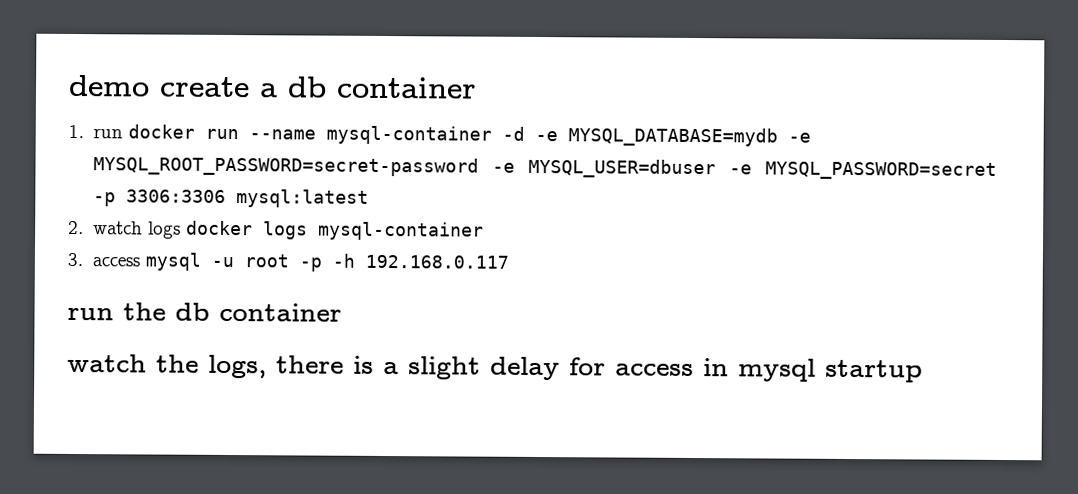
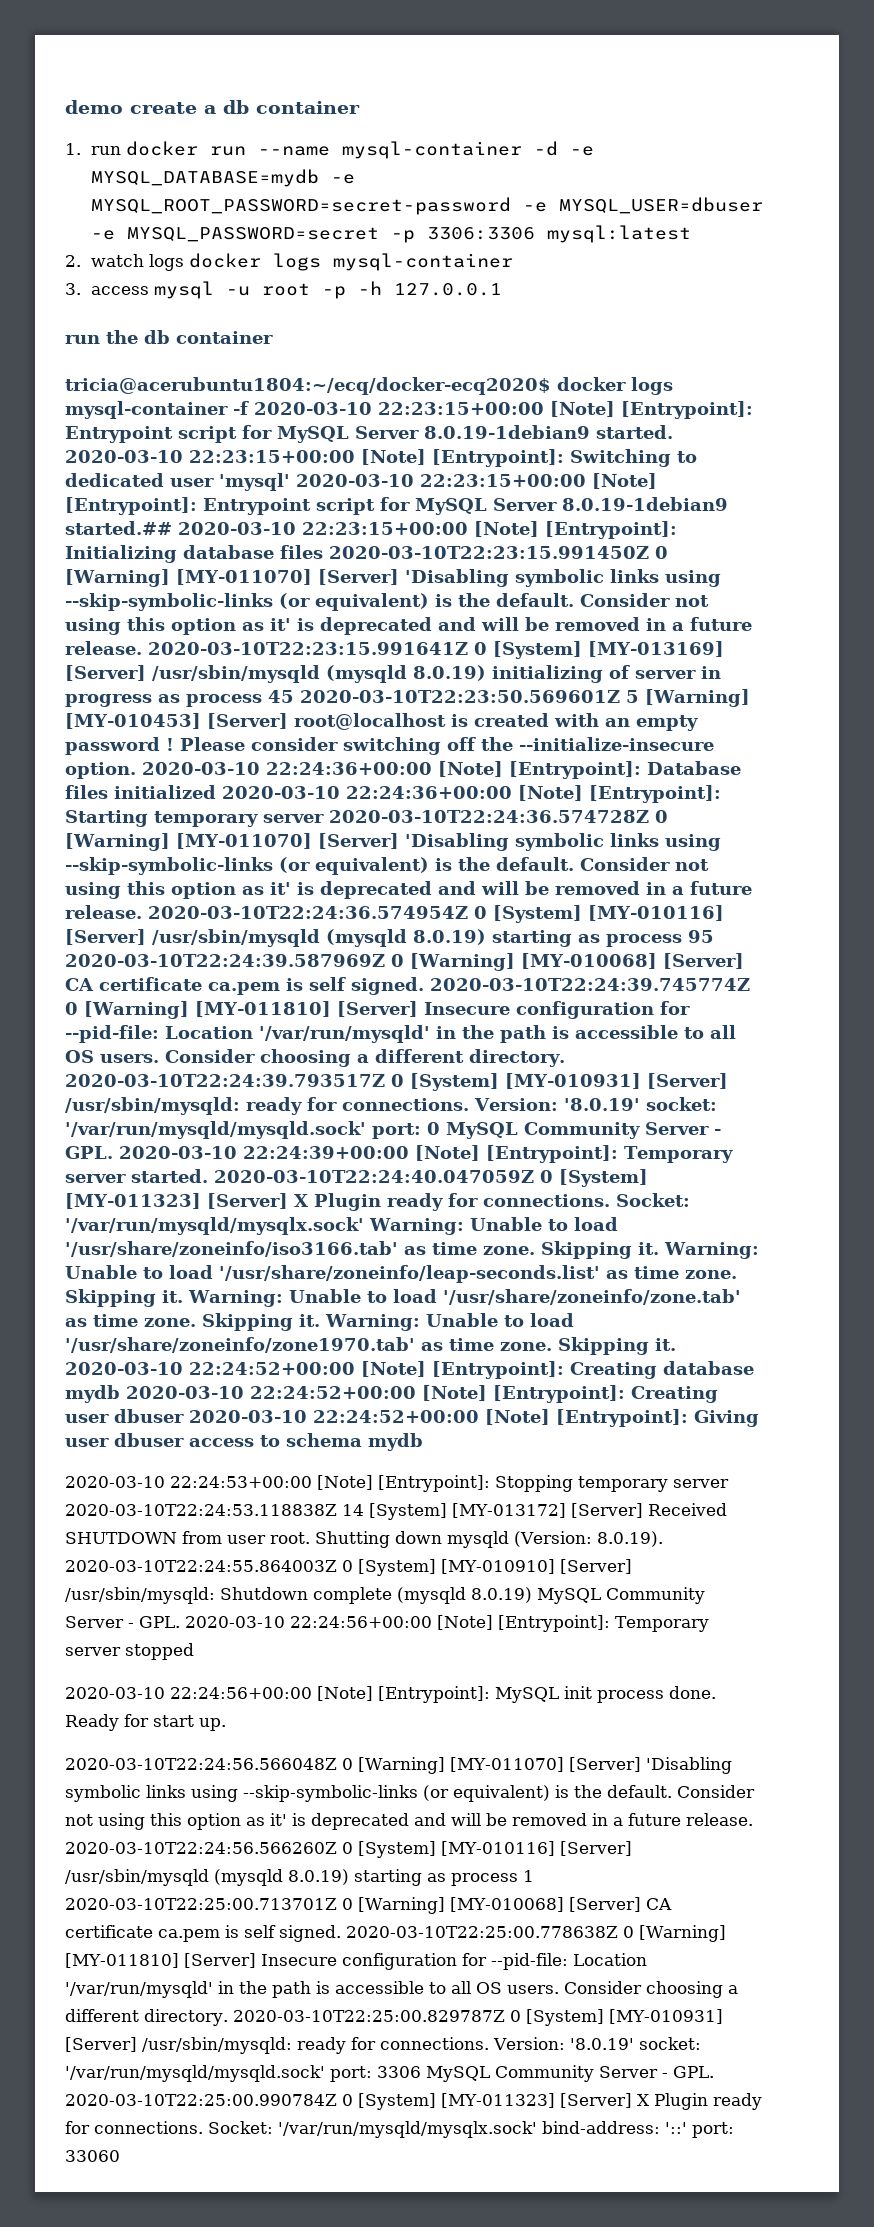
[364,254,509,269] 192.168.0.117 -> [393,283,502,296] 127.0.0.1
[67,353,923,383] watch the logs, there is a slight delay for access in mysql startup -> [65,377,673,395] [65,401,753,419] [65,425,673,443] [65,449,697,467] [65,473,657,491] [65,497,728,515] [65,521,677,539] [65,545,668,563] [65,569,721,587] [65,593,709,611] [65,617,752,635] [65,641,724,659] [65,665,721,683] [65,689,750,707] [65,713,698,731] [65,737,714,755] [65,761,741,779] [65,785,721,803] [65,810,668,827] [65,833,721,851] [65,857,709,875] [65,881,752,899] [65,905,724,923] [65,929,714,947] [65,953,744,971] [65,977,750,995] [65,1001,690,1019] [65,1025,736,1043] [65,1049,565,1067] [65,1073,728,1091] [65,1097,717,1115] [65,1121,721,1139] [65,1145,733,1163] [65,1169,648,1187] [65,1193,690,1211] [65,1217,618,1235] [65,1241,759,1259] [65,1265,737,1283] [65,1289,741,1307] [65,1313,574,1331] [65,1337,676,1355] [65,1361,754,1379] [65,1385,718,1403] [65,1409,759,1427] [65,1433,423,1451] [65,1475,729,1492] [65,1503,727,1520] [65,1531,663,1548] [65,1559,632,1576] [65,1587,705,1604] [65,1615,709,1632] [65,1643,194,1660] [65,1686,716,1703] [65,1714,226,1731] [65,1757,732,1774] [65,1785,755,1802] [65,1813,753,1830] [65,1841,632,1858] [65,1869,534,1886] [65,1897,672,1914] [65,1925,726,1942] [65,1953,647,1970] [65,1981,738,1998] [65,2009,723,2026] [65,2037,701,2054] [65,2065,714,2082] [65,2093,762,2110] [65,2121,734,2138] [65,2150,120,2162] tricia@acerubuntu1804:~/ecq/docker-ecq2020$ docker logs mysql-container -f 2020-03-10 22:23:15+00:00 [Note] [Entrypoint]: Entrypoint script for MySQL Server 8.0.19-1debian9 started. 2020-03-10 22:23:15+00:00 [Note] [Entrypoint]: Switching to dedicated user 'mysql' 2020-03-10 22:23:15+00:00 [Note] [Entrypoint]: Entrypoint script for MySQL Server 8.0.19-1debian9 started.## 2020-03-10 22:23:15+00:00 [Note] [Entrypoint]: Initializing database files 2020-03-10T22:23:15.991450Z 0 [Warning] [MY-011070] [Server] 'Disabling symbolic links using --skip-symbolic-links (or equivalent) is the default. Consider not using this option as it' is deprecated and will be removed in a future release. 2020-03-10T22:23:15.991641Z 0 [System] [MY-013169] [Server] /usr/sbin/mysqld (mysqld 8.0.19) initializing of server in progress as process 45 2020-03-10T22:23:50.569601Z 5 [Warning] [MY-010453] [Server] root@localhost is created with an empty password ! Please consider switching off the --initialize-insecure option. 2020-03-10 22:24:36+00:00 [Note] [Entrypoint]: Database files initialized 2020-03-10 22:24:36+00:00 [Note] [Entrypoint]: Starting temporary server 2020-03-10T22:24:36.574728Z 0 [Warning] [MY-011070] [Server] 'Disabling symbolic links using --skip-symbolic-links (or equivalent) is the default. Consider not using this option as it' is deprecated and will be removed in a future release. 2020-03-10T22:24:36.574954Z 0 [System] [MY-010116] [Server] /usr/sbin/mysqld (mysqld 8.0.19) starting as process 95 2020-03-10T22:24:39.587969Z 0 [Warning] [MY-010068] [Server] CA certificate ca.pem is self signed. 2020-03-10T22:24:39.745774Z 0 [Warning] [MY-011810] [Server] Insecure configuration for --pid-file: Location '/var/run/mysqld' in the path is accessible to all OS users. Consider choosing a different directory. 2020-03-10T22:24:39.793517Z 0 [System] [MY-010931] [Server] /usr/sbin/mysqld: ready for connections. Version: '8.0.19' socket: '/var/run/mysqld/mysqld.sock' port: 0 MySQL Community Server - GPL. 2020-03-10 22:24:39+00:00 [Note] [Entrypoint]: Temporary server started. 2020-03-10T22:24:40.047059Z 0 [System] [MY-011323] [Server] X Plugin ready for connections. Socket: '/var/run/mysqld/mysqlx.sock' Warning: Unable to load '/usr/share/zoneinfo/iso3166.tab' as time zone. Skipping it. Warning: Unable to load '/usr/share/zoneinfo/leap-seconds.list' as time zone. Skipping it. Warning: Unable to load '/usr/share/zoneinfo/zone.tab' as time zone. Skipping it. Warning: Unable to load '/usr/share/zoneinfo/zone1970.tab' as time zone. Skipping it. 2020-03-10 22:24:52+00:00 [Note] [Entrypoint]: Creating database mydb 2020-03-10 22:24:52+00:00 [Note] [Entrypoint]: Creating user dbuser 2020-03-10 22:24:52+00:00 [Note] [Entrypoint]: Giving user dbuser access to schema mydb // 2020-03-10 22:24:53+00:00 [Note] [Entrypoint]: Stopping temporary server 2020-03-10T22:24:53.118838Z 14 [System] [MY-013172] [Server] Received SHUTDOWN from user root. Shutting down mysqld (Version: 8.0.19). 2020-03-10T22:24:55.864003Z 0 [System] [MY-010910] [Server] /usr/sbin/mysqld: Shutdown complete (mysqld 8.0.19) MySQL Community Server - GPL. 2020-03-10 22:24:56+00:00 [Note] [Entrypoint]: Temporary server stopped // 2020-03-10 22:24:56+00:00 [Note] [Entrypoint]: MySQL init process done. Ready for start up. // 2020-03-10T22:24:56.566048Z 0 [Warning] [MY-011070] [Server] 'Disabling symbolic links using --skip-symbolic-links (or equivalent) is the default. Consider not using this option as it' is deprecated and will be removed in a future release. 2020-03-10T22:24:56.566260Z 0 [System] [MY-010116] [Server] /usr/sbin/mysqld (mysqld 8.0.19) starting as process 1 2020-03-10T22:25:00.713701Z 0 [Warning] [MY-010068] [Server] CA certificate ca.pem is self signed. 2020-03-10T22:25:00.778638Z 0 [Warning] [MY-011810] [Server] Insecure configuration for --pid-file: Location '/var/run/mysqld' in the path is accessible to all OS users. Consider choosing a different directory. 2020-03-10T22:25:00.829787Z 0 [System] [MY-010931] [Server] /usr/sbin/mysqld: ready for connections. Version: '8.0.19' socket: '/var/run/mysqld/mysqld.sock' port: 3306 MySQL Community Server - GPL. 2020-03-10T22:25:00.990784Z 0 [System] [MY-011323] [Server] X Plugin ready for connections. Socket: '/var/run/mysqld/mysqlx.sock' bind-address: '::' port: 33060

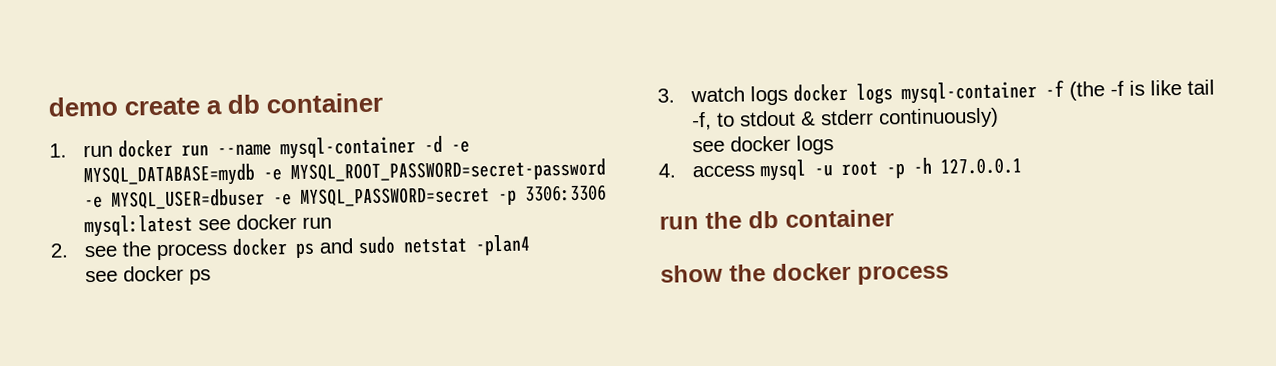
[65,255,81,267] // 2. -> [197,214,332,231] [50,234,531,261] [84,265,211,285] [657,88,675,103] see docker run // 2. see the process docker ps and sudo netstat -plan4 // see docker ps // 3.
[65,283,81,295] // 3. -> [1044,79,1215,101] [690,107,999,131] [691,135,834,155] [658,163,676,178] -f (the -f is like tail -f, to stdout & stderr continuously) // see docker logs // 4.
[65,377,673,395] [65,401,753,419] [65,425,673,443] [65,449,697,467] [65,473,657,491] [65,497,728,515] [65,521,677,539] [65,545,668,563] [65,569,721,587] [65,593,709,611] [65,617,752,635] [65,641,724,659] [65,665,721,683] [65,689,750,707] [65,713,698,731] [65,737,714,755] [65,761,741,779] [65,785,721,803] [65,810,668,827] [65,833,721,851] [65,857,709,875] [65,881,752,899] [65,905,724,923] [65,929,714,947] [65,953,744,971] [65,977,750,995] [65,1001,690,1019] [65,1025,736,1043] [65,1049,565,1067] [65,1073,728,1091] [65,1097,717,1115] [65,1121,721,1139] [65,1145,733,1163] [65,1169,648,1187] [65,1193,690,1211] [65,1217,618,1235] [65,1241,759,1259] [65,1265,737,1283] [65,1289,741,1307] [65,1313,574,1331] [65,1337,676,1355] [65,1361,754,1379] [65,1385,718,1403] [65,1409,759,1427] [65,1433,423,1451] [65,1475,729,1492] [65,1503,727,1520] [65,1531,663,1548] [65,1559,632,1576] [65,1587,705,1604] [65,1615,709,1632] [65,1643,194,1660] [65,1686,716,1703] [65,1714,226,1731] [65,1757,732,1774] [65,1785,755,1802] [65,1813,753,1830] [65,1841,632,1858] [65,1869,534,1886] [65,1897,672,1914] [65,1925,726,1942] [65,1953,647,1970] [65,1981,738,1998] [65,2009,723,2026] [65,2037,701,2054] [65,2065,714,2082] [65,2093,762,2110] [65,2121,734,2138] [65,2150,120,2162] tricia@acerubuntu1804:~/ecq/docker-ecq2020$ docker logs mysql-container -f 2020-03-10 22:23:15+00:00 [Note] [Entrypoint]: Entrypoint script for MySQL Server 8.0.19-1debian9 started. 2020-03-10 22:23:15+00:00 [Note] [Entrypoint]: Switching to dedicated user 'mysql' 2020-03-10 22:23:15+00:00 [Note] [Entrypoint]: Entrypoint script for MySQL Server 8.0.19-1debian9 started.## 2020-03-10 22:23:15+00:00 [Note] [Entrypoint]: Initializing database files 2020-03-10T22:23:15.991450Z 0 [Warning] [MY-011070] [Server] 'Disabling symbolic links using --skip-symbolic-links (or equivalent) is the default. Consider not using this option as it' is deprecated and will be removed in a future release. 2020-03-10T22:23:15.991641Z 0 [System] [MY-013169] [Server] /usr/sbin/mysqld (mysqld 8.0.19) initializing of server in progress as process 45 2020-03-10T22:23:50.569601Z 5 [Warning] [MY-010453] [Server] root@localhost is created with an empty password ! Please consider switching off the --initialize-insecure option. 2020-03-10 22:24:36+00:00 [Note] [Entrypoint]: Database files initialized 2020-03-10 22:24:36+00:00 [Note] [Entrypoint]: Starting temporary server 2020-03-10T22:24:36.574728Z 0 [Warning] [MY-011070] [Server] 'Disabling symbolic links using --skip-symbolic-links (or equivalent) is the default. Consider not using this option as it' is deprecated and will be removed in a future release. 2020-03-10T22:24:36.574954Z 0 [System] [MY-010116] [Server] /usr/sbin/mysqld (mysqld 8.0.19) starting as process 95 2020-03-10T22:24:39.587969Z 0 [Warning] [MY-010068] [Server] CA certificate ca.pem is self signed. 2020-03-10T22:24:39.745774Z 0 [Warning] [MY-011810] [Server] Insecure configuration for --pid-file: Location '/var/run/mysqld' in the path is accessible to all OS users. Consider choosing a different directory. 2020-03-10T22:24:39.793517Z 0 [System] [MY-010931] [Server] /usr/sbin/mysqld: ready for connections. Version: '8.0.19' socket: '/var/run/mysqld/mysqld.sock' port: 0 MySQL Community Server - GPL. 2020-03-10 22:24:39+00:00 [Note] [Entrypoint]: Temporary server started. 2020-03-10T22:24:40.047059Z 0 [System] [MY-011323] [Server] X Plugin ready for connections. Socket: '/var/run/mysqld/mysqlx.sock' Warning: Unable to load '/usr/share/zoneinfo/iso3166.tab' as time zone. Skipping it. Warning: Unable to load '/usr/share/zoneinfo/leap-seconds.list' as time zone. Skipping it. Warning: Unable to load '/usr/share/zoneinfo/zone.tab' as time zone. Skipping it. Warning: Unable to load '/usr/share/zoneinfo/zone1970.tab' as time zone. Skipping it. 2020-03-10 22:24:52+00:00 [Note] [Entrypoint]: Creating database mydb 2020-03-10 22:24:52+00:00 [Note] [Entrypoint]: Creating user dbuser 2020-03-10 22:24:52+00:00 [Note] [Entrypoint]: Giving user dbuser access to schema mydb // 2020-03-10 22:24:53+00:00 [Note] [Entrypoint]: Stopping temporary server 2020-03-10T22:24:53.118838Z 14 [System] [MY-013172] [Server] Received SHUTDOWN from user root. Shutting down mysqld (Version: 8.0.19). 2020-03-10T22:24:55.864003Z 0 [System] [MY-010910] [Server] /usr/sbin/mysqld: Shutdown complete (mysqld 8.0.19) MySQL Community Server - GPL. 2020-03-10 22:24:56+00:00 [Note] [Entrypoint]: Temporary server stopped // 2020-03-10 22:24:56+00:00 [Note] [Entrypoint]: MySQL init process done. Ready for start up. // 2020-03-10T22:24:56.566048Z 0 [Warning] [MY-011070] [Server] 'Disabling symbolic links using --skip-symbolic-links (or equivalent) is the default. Consider not using this option as it' is deprecated and will be removed in a future release. 2020-03-10T22:24:56.566260Z 0 [System] [MY-010116] [Server] /usr/sbin/mysqld (mysqld 8.0.19) starting as process 1 2020-03-10T22:25:00.713701Z 0 [Warning] [MY-010068] [Server] CA certificate ca.pem is self signed. 2020-03-10T22:25:00.778638Z 0 [Warning] [MY-011810] [Server] Insecure configuration for --pid-file: Location '/var/run/mysqld' in the path is accessible to all OS users. Consider choosing a different directory. 2020-03-10T22:25:00.829787Z 0 [System] [MY-010931] [Server] /usr/sbin/mysqld: ready for connections. Version: '8.0.19' socket: '/var/run/mysqld/mysqld.sock' port: 3306 MySQL Community Server - GPL. 2020-03-10T22:25:00.990784Z 0 [System] [MY-011323] [Server] X Plugin ready for connections. Socket: '/var/run/mysqld/mysqlx.sock' bind-address: '::' port: 33060 -> [660,262,949,285] show the docker process

